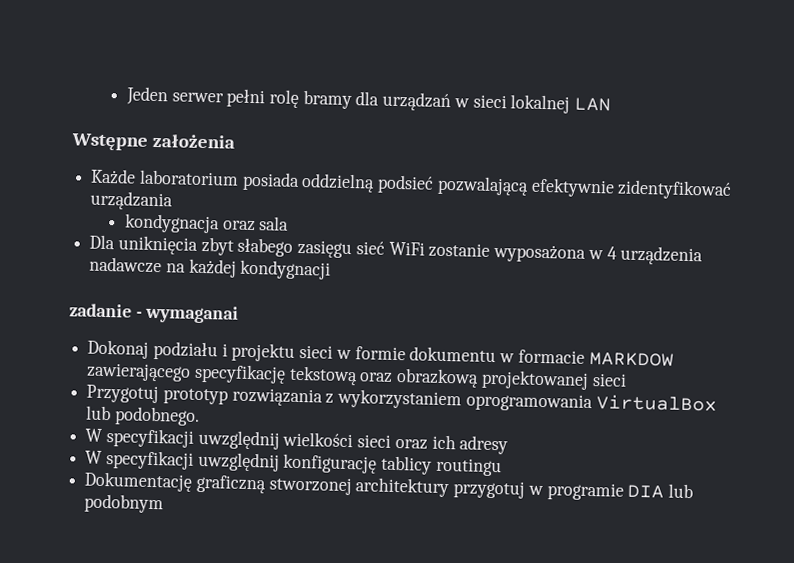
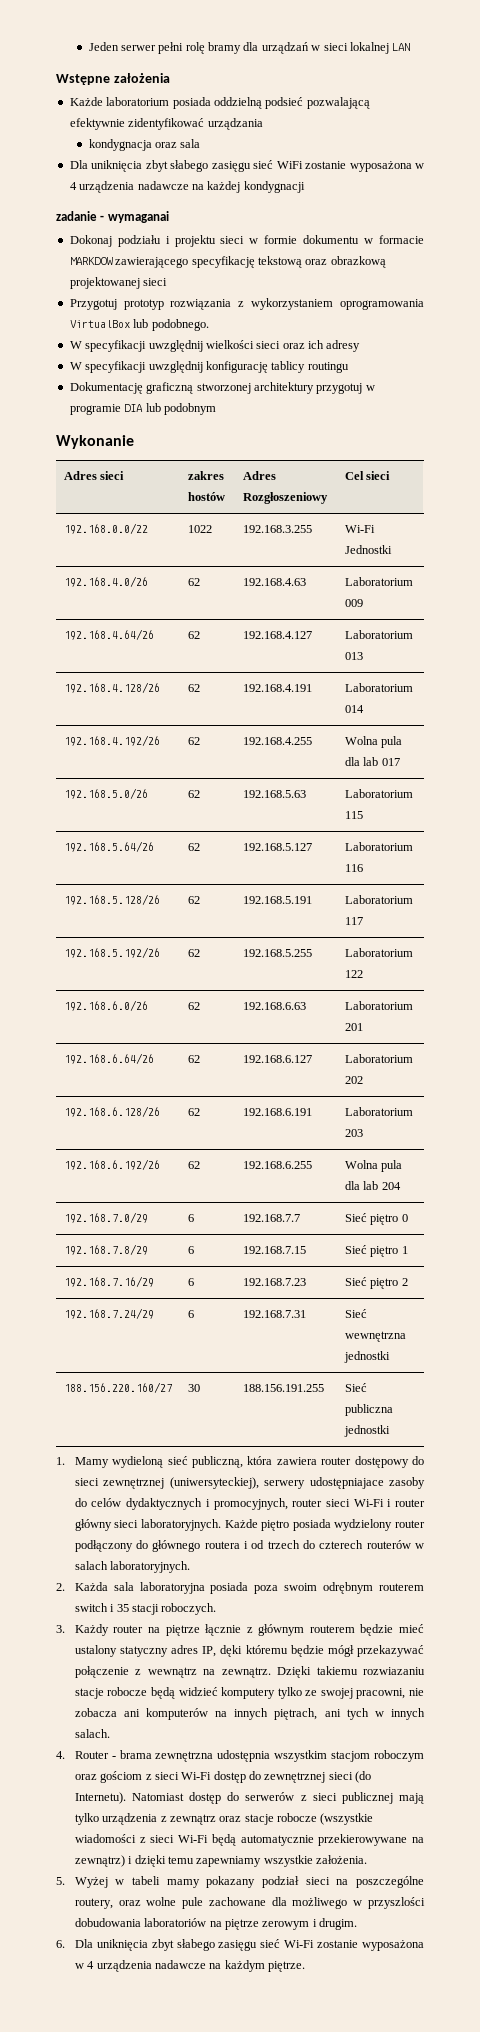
(165, 503) none -> [56,435,134,449] [63,471,125,480] [187,471,224,480] [187,492,225,501] [242,471,276,480] [242,492,328,504] [344,471,391,480] [63,523,148,534] [187,525,212,533] [242,525,312,533] [344,525,375,533] [344,545,392,554] [63,576,148,587] [187,578,200,586] [242,578,306,586] [344,577,413,586] [344,599,363,607] [63,629,154,640] [187,631,200,639] [242,631,312,639] [344,630,413,639] [344,652,363,660] [63,682,160,693] [187,684,200,692] [242,684,312,692] [344,683,413,692] [344,705,364,713] [63,735,160,746] [187,737,200,745] [242,737,312,745] [344,736,403,748] [344,757,400,766] [63,788,148,799] [187,790,200,798] [242,790,306,798] [344,789,413,798] [344,811,363,819] [63,841,154,852] [187,843,200,851] [242,843,312,851] [344,842,413,851] [344,864,363,872] [63,894,160,905] [187,896,200,904] [242,896,312,904] [344,895,413,904] [344,917,363,925] [63,947,160,958] [187,949,200,957] [242,949,312,957] [344,948,413,957] [344,970,363,978] [63,1000,148,1011] [187,1002,200,1010] [242,1002,306,1010] [344,1001,413,1010] [344,1023,363,1031] [63,1053,154,1064] [187,1055,200,1063] [242,1055,312,1063] [344,1054,413,1063] [344,1076,363,1084] [63,1106,160,1117] [187,1108,200,1116] [242,1108,312,1116] [344,1107,413,1116] [344,1129,363,1137] [63,1159,160,1170] [187,1161,200,1169] [242,1161,312,1169] [344,1160,403,1172] [344,1181,401,1190] [63,1212,148,1223] [187,1214,194,1222] [242,1214,300,1222] [344,1213,408,1225] [63,1244,148,1255] [187,1246,194,1254] [242,1246,306,1254] [344,1245,408,1257] [63,1276,154,1287] [187,1278,194,1286] [242,1278,306,1286] [344,1277,408,1289] [63,1308,154,1319] [187,1310,194,1318] [242,1310,306,1318] [344,1309,367,1318] [344,1331,406,1342] [343,1351,390,1363] [63,1382,172,1393] [187,1384,200,1392] [242,1384,324,1392] [344,1383,367,1392] [344,1404,393,1416] [343,1425,390,1437] [56,1456,424,1468] [74,1477,425,1489] [74,1498,426,1510] [74,1519,425,1531] [74,1540,424,1552] [74,1561,191,1573] [56,1582,424,1594] [74,1603,217,1615] [56,1624,424,1636] [74,1645,424,1657] [74,1666,425,1678] [74,1687,424,1699] [74,1708,425,1720] [74,1729,110,1738] [56,1750,424,1762] [74,1771,372,1783] [74,1792,424,1804] [74,1813,374,1825] [74,1834,424,1846] [74,1855,368,1867] [56,1876,424,1888] [74,1897,425,1909] [74,1918,358,1930] [56,1939,424,1951] [74,1960,306,1972] // Wykonanie // Adres sieci | zakres hostów | Adres Rozgłoszeniowy | Cel sieci // 192.168.0.0/22 | 1022 | 192.168.3.255 | Wi-Fi Jednostki // 192.168.4.0/26 | 62 | 192.168.4.63 | Laboratorium 009 // 192.168.4.64/26 | 62 | 192.168.4.127 | Laboratorium 013 // 192.168.4.128/26 | 62 | 192.168.4.191 | Laboratorium 014 // 192.168.4.192/26 | 62 | 192.168.4.255 | Wolna pula dla lab 017 // 192.168.5.0/26 | 62 | 192.168.5.63 | Laboratorium 115 // 192.168.5.64/26 | 62 | 192.168.5.127 | Laboratorium 116 // 192.168.5.128/26 | 62 | 192.168.5.191 | Laboratorium 117 // 192.168.5.192/26 | 62 | 192.168.5.255 | Laboratorium 122 // 192.168.6.0/26 | 62 | 192.168.6.63 | Laboratorium 201 // 192.168.6.64/26 | 62 | 192.168.6.127 | Laboratorium 202 // 192.168.6.128/26 | 62 | 192.168.6.191 | Laboratorium 203 // 192.168.6.192/26 | 62 | 192.168.6.255 | Wolna pula dla lab 204 // 192.168.7.0/29 | 6 | 192.168.7.7 | Sieć piętro 0 // 192.168.7.8/29 | 6 | 192.168.7.15 | Sieć piętro 1 // 192.168.7.16/29 | 6 | 192.168.7.23 | Sieć piętro 2 // 192.168.7.24/29 | 6 | 192.168.7.31 | Sieć wewnętrzna jednostki // 188.156.220.160/27 | 30 | 188.156.191.255 | Sieć publiczna jednostki // 1. Mamy wydieloną sieć publiczną, która zawiera router dostępowy do sieci zewnętrznej (uniwersyteckiej), serwery udostępniajace zasoby do celów dydaktycznych i promocyjnych, router sieci Wi-Fi i router główny sieci laboratoryjnych. Każde piętro posiada wydzielony router podłączony do głównego routera i od trzech do czterech routerów w salach laboratoryjnych. // 2. Każda sala laboratoryjna posiada poza swoim odrębnym routerem switch i 35 stacji roboczych. // 3. Każdy router na piętrze łącznie z głównym routerem będzie mieć ustalony statyczny adres IP, dęki któremu będzie mógł przekazywać połączenie z wewnątrz na zewnątrz. Dzięki takiemu rozwiazaniu stacje robocze będą widzieć komputery tylko ze swojej pracowni, nie zobacza ani komputerów na innych piętrach, ani tych w innych salach. // 4. Router - brama zewnętrzna udostępnia wszystkim stacjom roboczym oraz gościom z sieci Wi-Fi dostęp do zewnętrznej sieci (do Internetu). Natomiast dostęp do serwerów z sieci publicznej mają tylko urządzenia z zewnątrz oraz stacje robocze (wszystkie wiadomości z sieci Wi-Fi będą automatycznie przekierowywane na zewnątrz) i dzięki temu zapewniamy wszystkie założenia. // 5. Wyżej w tabeli mamy pokazany podział sieci na poszczególne routery, oraz wolne pule zachowane dla możliwego w przyszlości dobudowania laboratoriów na piętrze zerowym i drugim. // 6. Dla uniknięcia zbyt słabego zasięgu sieć Wi-Fi zostanie wyposażona w 4 urządzenia nadawcze na każdym piętrze.

